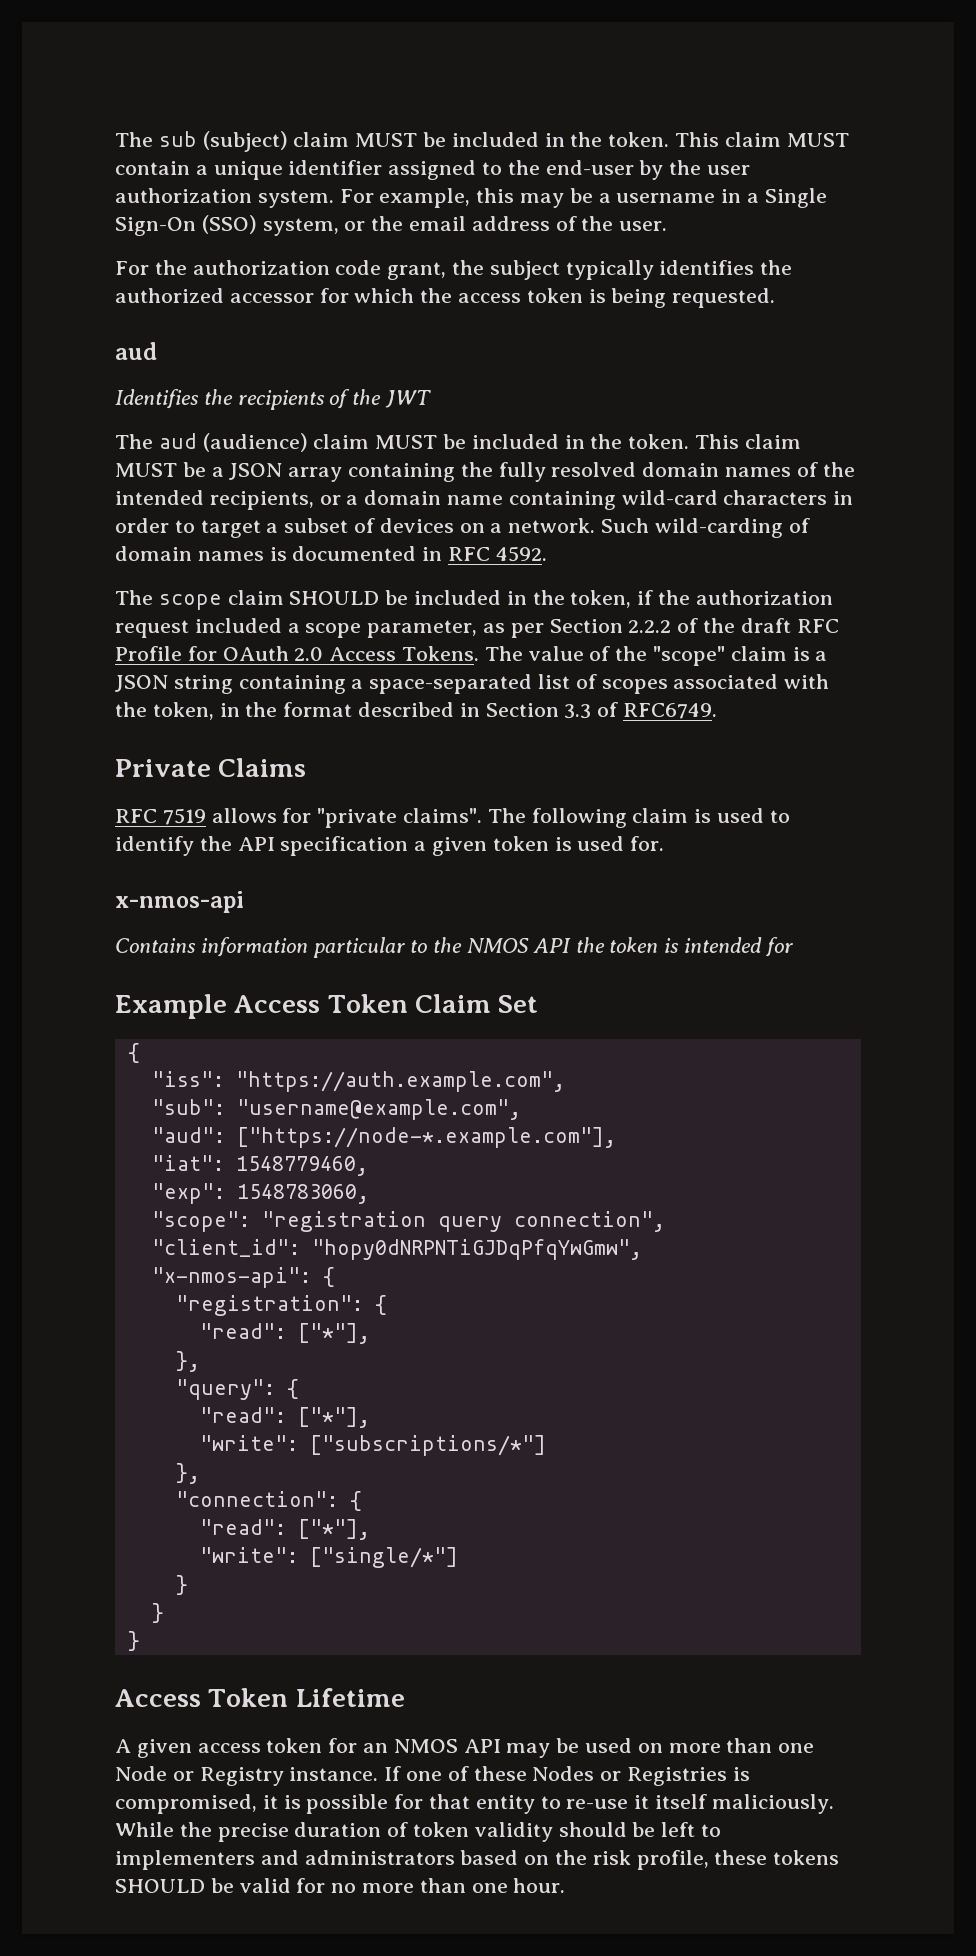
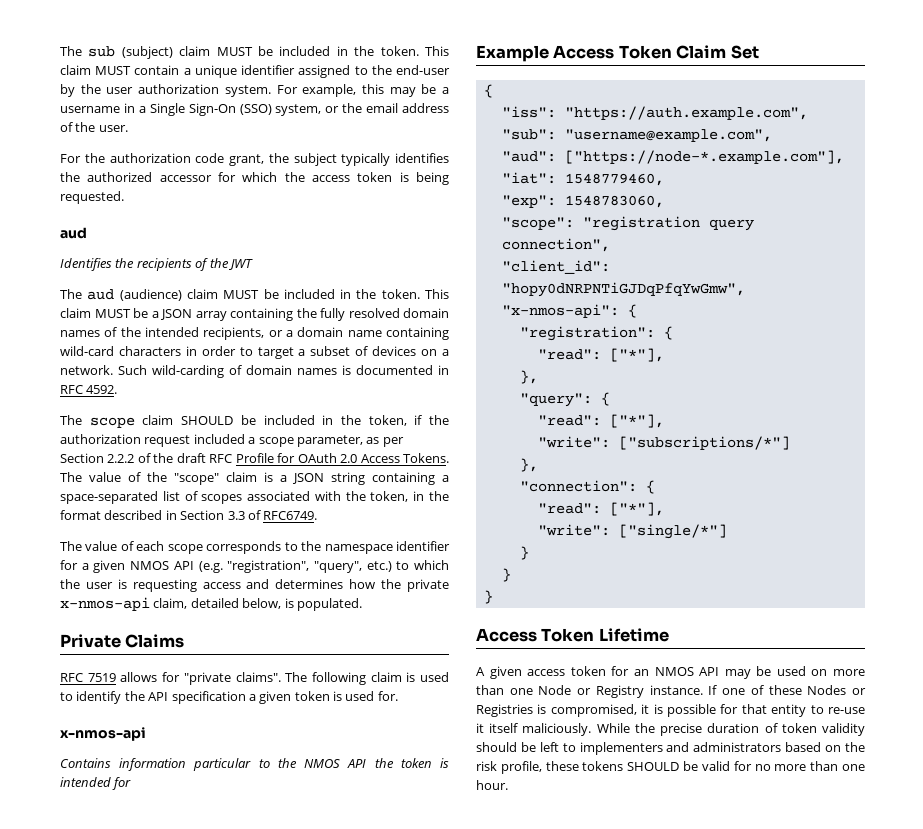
(718, 711) none -> [60,541,451,554] [60,560,449,573] [60,579,450,592] [60,597,362,611] // The value of each scope corresponds to the namespace identifier for a given NMOS API (e.g. "registration", "query", etc.) to which the user is requesting access and determines how the private x-nmos-api claim, detailed below, is populated.

